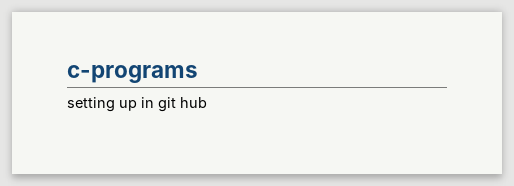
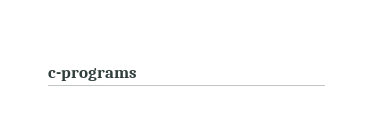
[67,97,207,112] // setting up in git hub -> (137, 74) none

